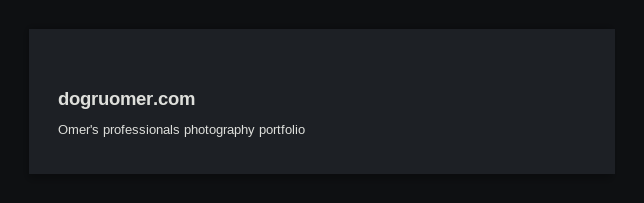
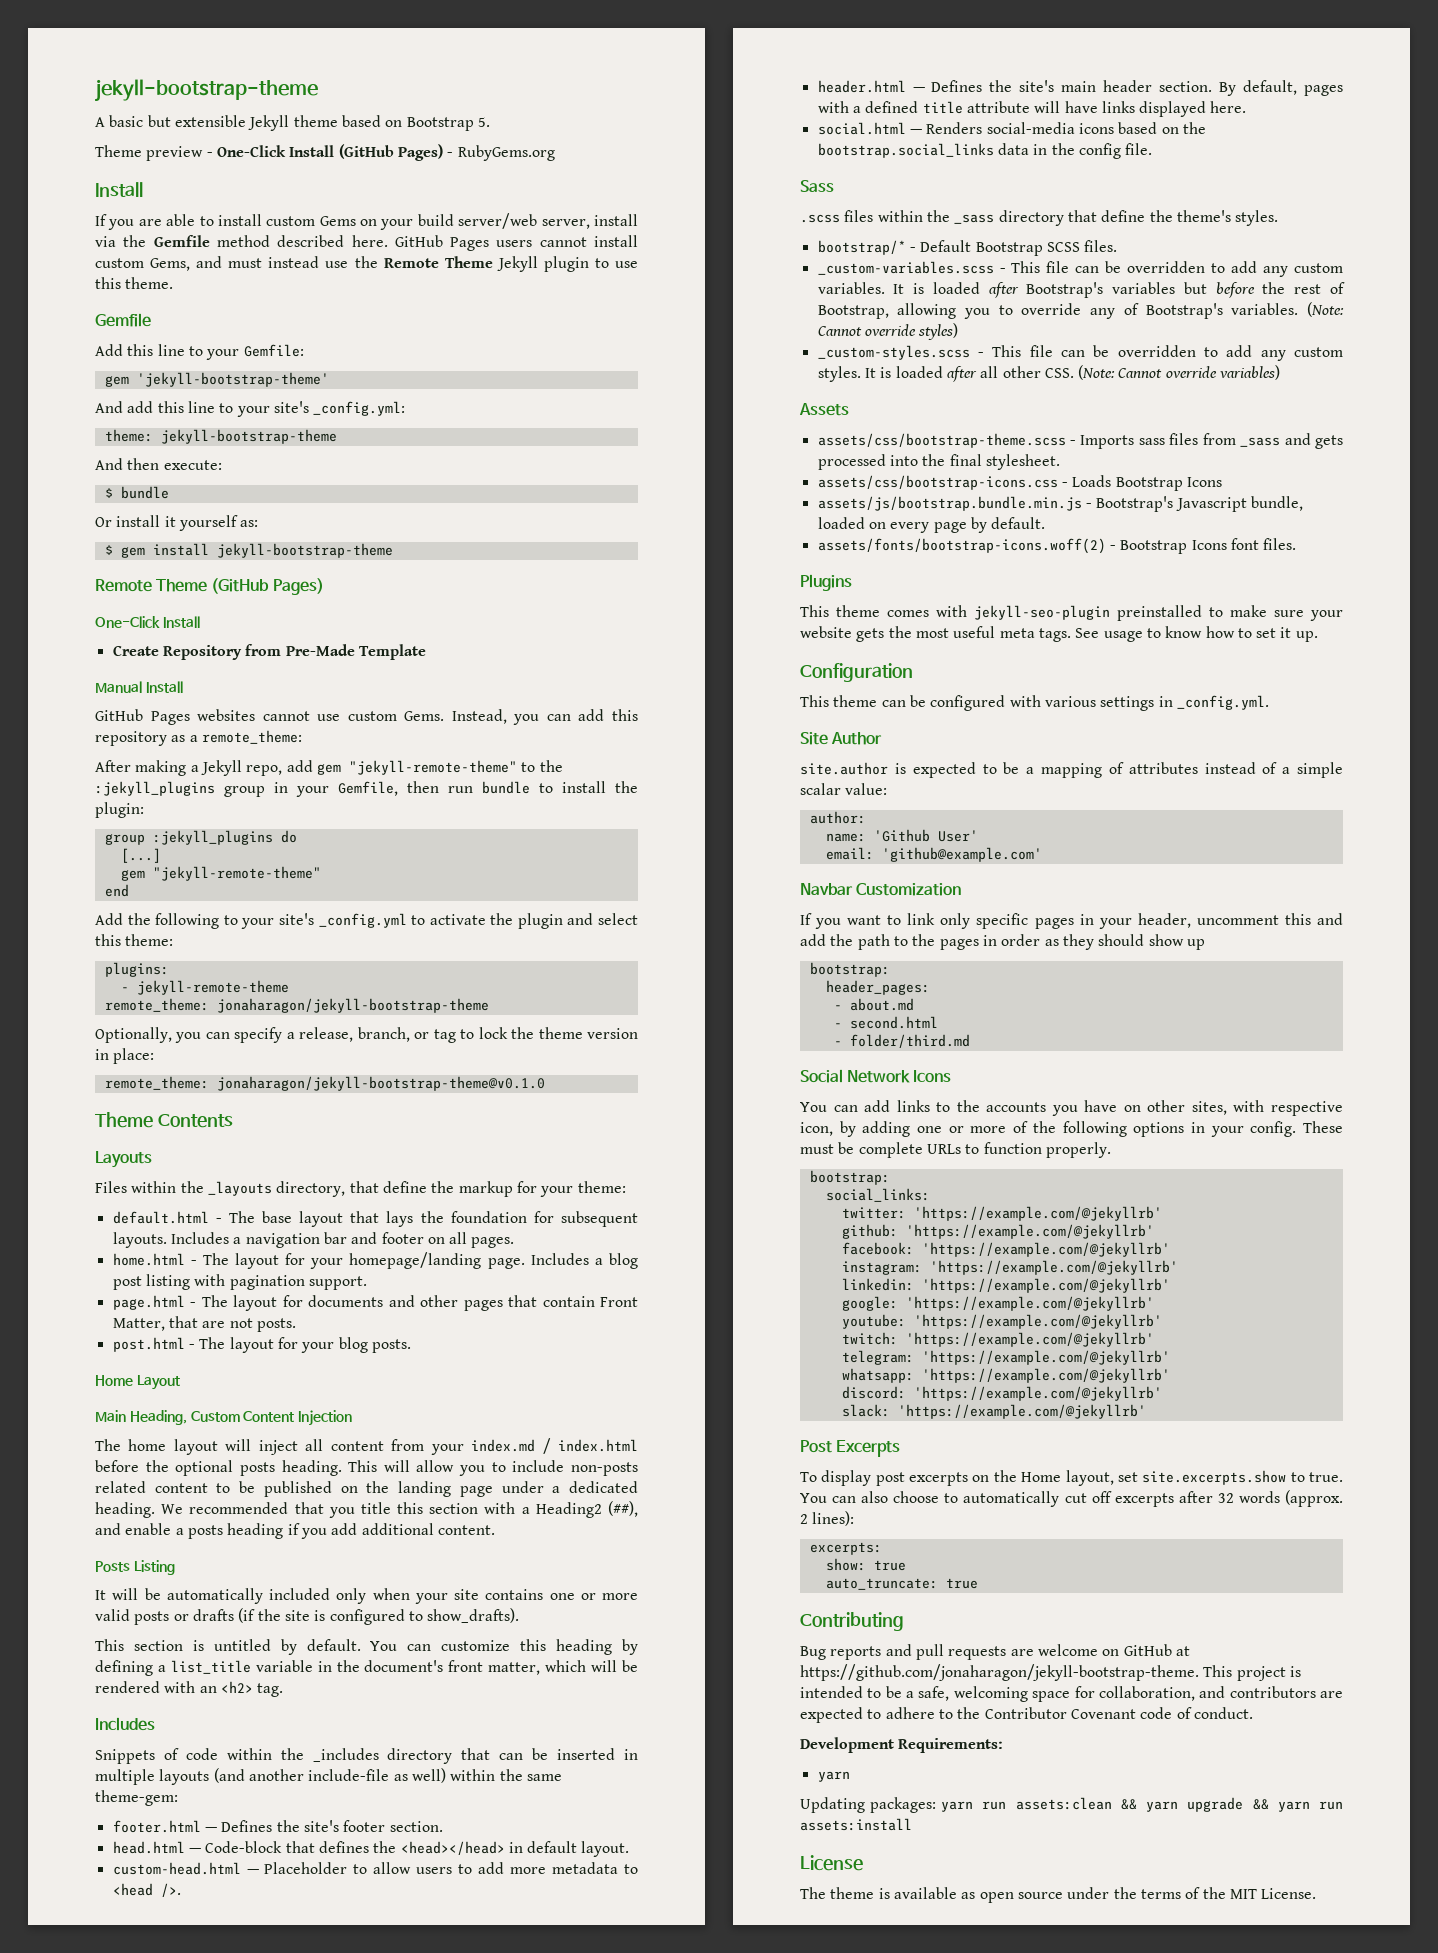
[58,92,195,109] [58,125,305,137] dogruomer.com // Omer's professionals photography portfolio -> [95,79,318,102] [95,115,490,131] [95,144,555,161] [95,182,143,197] [95,213,639,230] [95,235,638,251] [95,256,638,272] [95,277,174,289] [95,313,151,327] [95,344,304,360] [104,372,329,387] [95,401,406,417] [104,429,337,444] [95,458,222,470] [104,486,169,499] [95,515,259,531] [104,543,393,558] [95,578,324,595] [95,616,200,628] [112,644,426,660] [95,681,183,693] [95,709,639,725] [95,730,302,746] [95,760,563,776] [95,781,638,797] [95,802,144,818] [104,830,297,845] [120,848,161,863] [120,866,321,881] [104,884,129,897] [95,913,638,929] [95,934,174,946] [104,962,169,977] [120,980,289,995] [104,998,489,1013] [95,1027,638,1043] [95,1048,155,1064] [104,1076,545,1091] [95,1112,233,1128] [95,1151,152,1168] [95,1181,626,1197] [112,1211,638,1227] [112,1232,515,1248] [112,1252,638,1269] [112,1274,367,1290] [112,1295,638,1311] [112,1316,296,1332] [112,1337,411,1353] [95,1375,180,1390] [95,1410,353,1426] [95,1438,638,1455] [95,1460,638,1476] [95,1481,639,1497] [95,1501,638,1518] [95,1523,495,1539] [95,1560,175,1575] [95,1588,638,1604] [95,1608,520,1625] [95,1639,639,1655] [95,1660,639,1676] [95,1681,284,1697] [95,1717,155,1731] [95,1748,639,1764] [95,1768,562,1785] [95,1790,178,1806] [112,1820,443,1833] [112,1841,630,1857] [112,1862,638,1875] [112,1883,181,1897] [817,80,1343,96] [817,101,1247,117] [817,122,1206,135] [817,143,1153,159] [800,180,834,192] [800,210,1279,226] [817,240,1118,256] [817,261,1343,277] [817,282,1345,298] [817,302,1344,319] [817,323,959,340] [817,345,1343,361] [817,365,1281,382] [799,403,849,416] [817,433,1343,449] [817,454,1060,470] [817,475,1222,491] [817,496,1303,512] [817,517,1046,533] [817,538,1297,554] [800,574,852,591] [800,605,1343,621] [800,626,1318,642] [800,663,913,682] [800,695,1269,711] [800,732,883,745] [800,762,1343,778] [800,783,888,795] [809,811,866,824] [825,829,978,842] [825,847,1042,862] [800,883,962,896] [800,913,1343,929] [800,934,1205,950] [809,962,890,977] [825,980,930,995] [833,998,914,1011] [833,1016,938,1029] [833,1034,970,1048] [800,1069,952,1083] [800,1100,1343,1116] [800,1121,1343,1137] [800,1142,1111,1158] [809,1170,890,1185] [825,1188,930,1202] [841,1206,1162,1221] [841,1224,1154,1239] [841,1242,1170,1257] [841,1260,1178,1275] [841,1278,1170,1293] [841,1296,1154,1311] [841,1314,1162,1329] [841,1332,1154,1347] [841,1350,1170,1365] [841,1368,1170,1383] [841,1386,1162,1401] [841,1404,1146,1419] [800,1440,901,1457] [800,1470,1343,1486] [800,1490,1343,1507] [800,1511,855,1526] [809,1542,882,1555] [825,1558,906,1571] [825,1578,978,1590] [800,1612,904,1631] [800,1644,1190,1660] [800,1664,1301,1681] [800,1686,1343,1702] [800,1707,1253,1723] [800,1737,1004,1753] [817,1771,850,1782] [800,1797,1343,1813] [800,1818,912,1831] [800,1855,863,1871] [800,1887,1317,1903] jekyll-bootstrap-theme // A basic but extensible Jekyll theme based on Bootstrap 5. // Theme preview - One-Click Install (GitHub Pages) - RubyGems.org // Install // If you are able to install custom Gems on your build server/web server, install via the Gemfile method described here. GitHub Pages users cannot install custom Gems, and must instead use the Remote Theme Jekyll plugin to use this theme. // Gemfile // Add this line to your Gemfile: // gem 'jekyll-bootstrap-theme' // And add this line to your site's _config.yml: // theme: jekyll-bootstrap-theme // And then execute: // $ bundle // Or install it yourself as: // $ gem install jekyll-bootstrap-theme // Remote Theme (GitHub Pages) // One-Click Install // Create Repository from Pre-Made Template // Manual Install // GitHub Pages websites cannot use custom Gems. Instead, you can add this repository as a remote_theme: // After making a Jekyll repo, add gem "jekyll-remote-theme" to the :jekyll_plugins group in your Gemfile, then run bundle to install the plugin: // group :jekyll_plugins do // [...] // gem "jekyll-remote-theme" // end // Add the following to your site's _config.yml to activate the plugin and select this theme: // plugins: // - jekyll-remote-theme // remote_theme: jonaharagon/jekyll-bootstrap-theme // Optionally, you can specify a release, branch, or tag to lock the theme version in place: // remote_theme: jonaharagon/jekyll-bootstrap-theme@v0.1.0 // Theme Contents // Layouts // Files within the _layouts directory, that define the markup for your theme: // default.html - The base layout that lays the foundation for subsequent layouts. Includes a navigation bar and footer on all pages. // home.html - The layout for your homepage/landing page. Includes a blog post listing with pagination support. // page.html - The layout for documents and other pages that contain Front Matter, that are not posts. // post.html - The layout for your blog posts. // Home Layout // Main Heading, Custom Content Injection // The home layout will inject all content from your index.md / index.html before the optional posts heading. This will allow you to include non-posts related content to be published on the landing page under a dedicated heading. We recommended that you title this section with a Heading2 (##), and enable a posts heading if you add additional content. // Posts Listing // It will be automatically included only when your site contains one or more valid posts or drafts (if the site is configured to show_drafts). // This section is untitled by default. You can customize this heading by defining a list_title variable in the document's front matter, which will be rendered with an <h2> tag. // Includes // Snippets of code within the _includes directory that can be inserted in multiple layouts (and another include-file as well) within the same theme-gem: // footer.html — Defines the site's footer section. // head.html — Code-block that defines the <head></head> in default layout. // custom-head.html — Placeholder to allow users to add more metadata to <head />. // header.html — Defines the site's main header section. By default, pages with a defined title attribute will have links displayed here. // social.html — Renders social-media icons based on the bootstrap.social_links data in the config file. // Sass // .scss files within the _sass directory that define the theme's styles. // bootstrap/* - Default Bootstrap SCSS files. // _custom-variables.scss - This file can be overridden to add any custom variables. It is loaded after Bootstrap's variables but before the rest of Bootstrap, allowing you to override any of Bootstrap's variables. (Note: Cannot override styles) // _custom-styles.scss - This file can be overridden to add any custom styles. It is loaded after all other CSS. (Note: Cannot override variables) // Assets // assets/css/bootstrap-theme.scss - Imports sass files from _sass and gets processed into the final stylesheet. // assets/css/bootstrap-icons.css - Loads Bootstrap Icons // assets/js/bootstrap.bundle.min.js - Bootstrap's Javascript bundle, loaded on every page by default. // assets/fonts/bootstrap-icons.woff(2) - Bootstrap Icons font files. // Plugins // This theme comes with jekyll-seo-plugin preinstalled to make sure your website gets the most useful meta tags. See usage to know how to set it up. // Configuration // This theme can be configured with various settings in _config.yml. // Site Author // site.author is expected to be a mapping of attributes instead of a simple scalar value: // author: // name: 'Github User' // email: 'github@example.com' // Navbar Customization // If you want to link only specific pages in your header, uncomment this and add the path to the pages in order as they should show up // bootstrap: // header_pages: // - about.md // - second.html // - folder/third.md // Social Network Icons // You can add links to the accounts you have on other sites, with respective icon, by adding one or more of the following options in your config. These must be complete URLs to function properly. // bootstrap: // social_links: // twitter: 'https://example.com/@jekyllrb' // github: 'https://example.com/@jekyllrb' // facebook: 'https://example.com/@jekyllrb' // instagram: 'https://example.com/@jekyllrb' // linkedin: 'https://example.com/@jekyllrb' // google: 'https://example.com/@jekyllrb' // youtube: 'https://example.com/@jekyllrb' // twitch: 'https://example.com/@jekyllrb' // telegram: 'https://example.com/@jekyllrb' // whatsapp: 'https://example.com/@jekyllrb' // discord: 'https://example.com/@jekyllrb' // slack: 'https://example.com/@jekyllrb' // Post Excerpts // To display post excerpts on the Home layout, set site.excerpts.show to true. You can also choose to automatically cut off excerpts after 32 words (approx. 2 lines): // excerpts: // show: true // auto_truncate: true // Contributing // Bug reports and pull requests are welcome on GitHub at https://github.com/jonaharagon/jekyll-bootstrap-theme. This project is intended to be a safe, welcoming space for collaboration, and contributors are expected to adhere to the Contributor Covenant code of conduct. // Development Requirements: // yarn // Updating packages: yarn run assets:clean && yarn upgrade && yarn run assets:install // License // The theme is available as open source under the terms of the MIT License.

